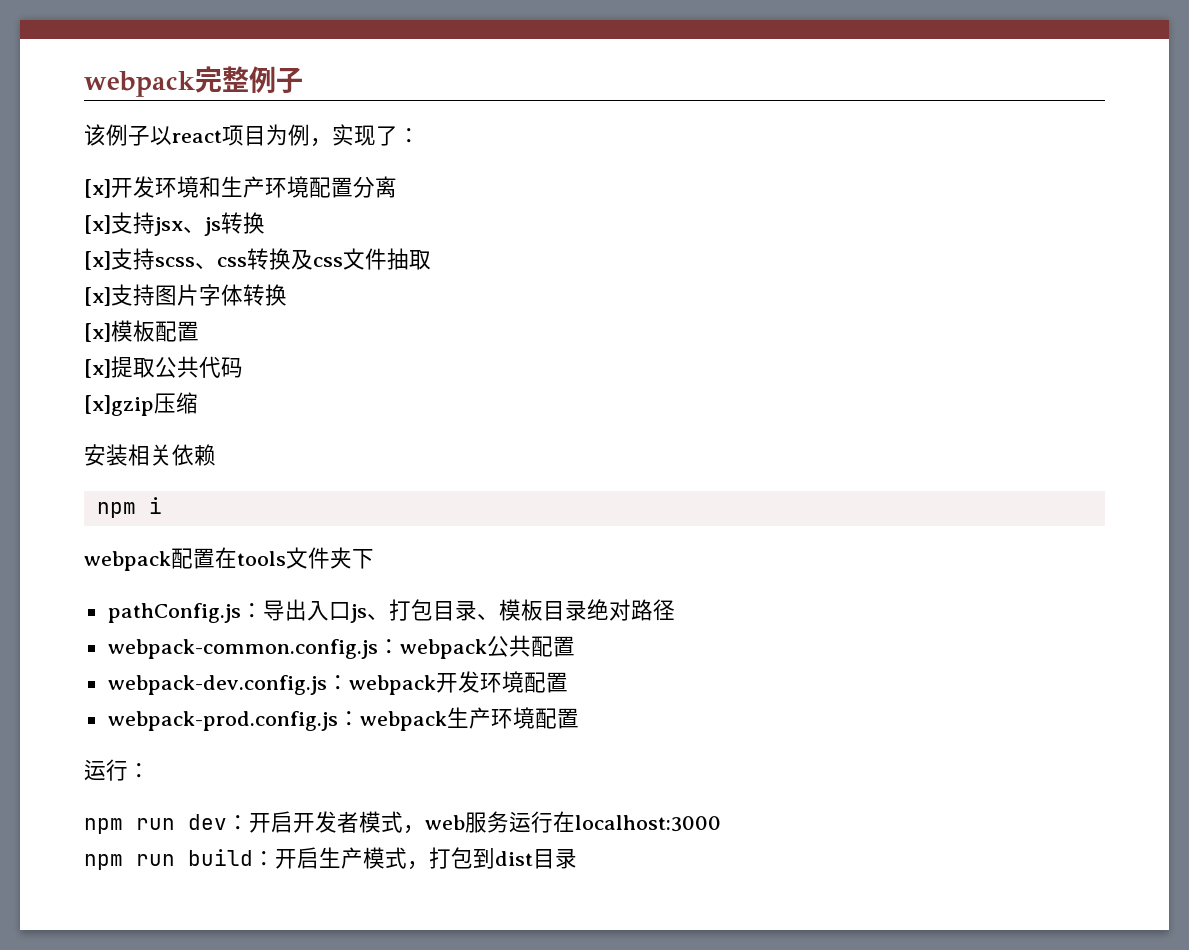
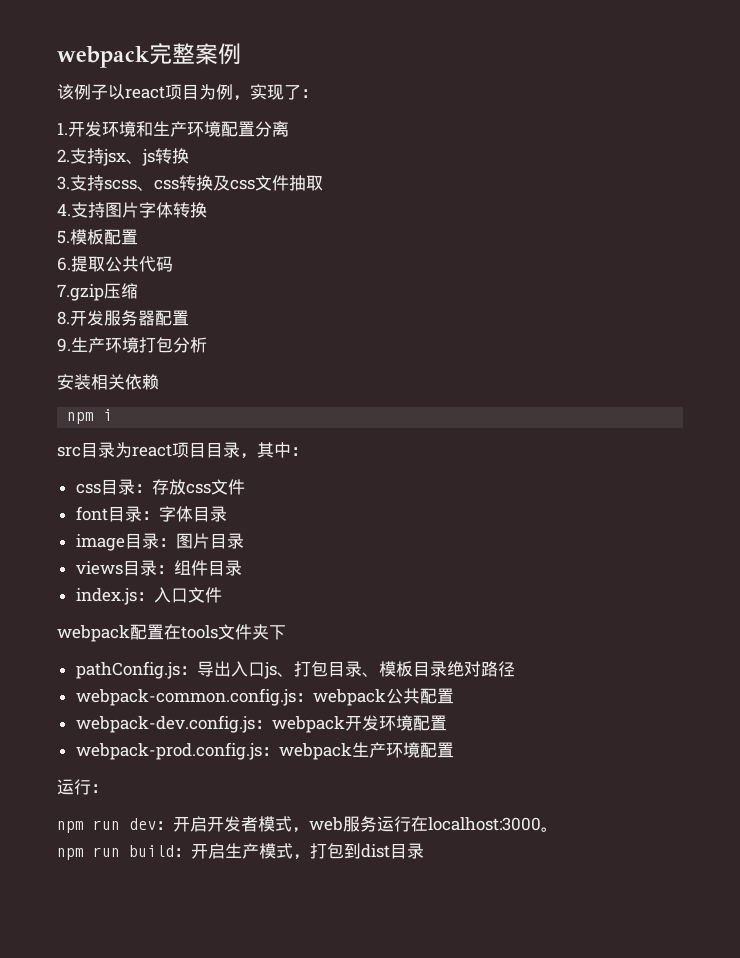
[249,66,303,94] 例子 -> [195,43,241,65] 案例
[84,179,111,198] [x] -> [57,122,68,135] 1.
[84,215,111,234] [x] -> [57,149,70,162] 2.
[84,251,111,270] [x] -> [57,176,70,190] 3.
[84,287,111,306] [x] -> [57,203,71,216] 4.
[84,323,111,342] [x] -> [57,230,70,244] 5.
[84,359,111,378] [x] -> [57,257,71,271] 6.
[84,395,154,416] [x]gzip -> [57,284,104,301] 7.gzip
(198, 403) none -> [57,310,189,326] [57,337,207,353] // 8.开发服务器配置 // 9.生产环境打包分析
(162, 505) none -> [57,442,308,459] [75,479,245,495] [75,506,227,522] [75,533,244,551] [75,560,242,576] [75,587,222,605] // src目录为react项目目录，其中： // css目录：存放css文件 // font目录：字体目录 // image目录：图片目录 // views目录：组件目录 // index.js：入口文件
(721, 823) none -> [541,827,558,832] 。

